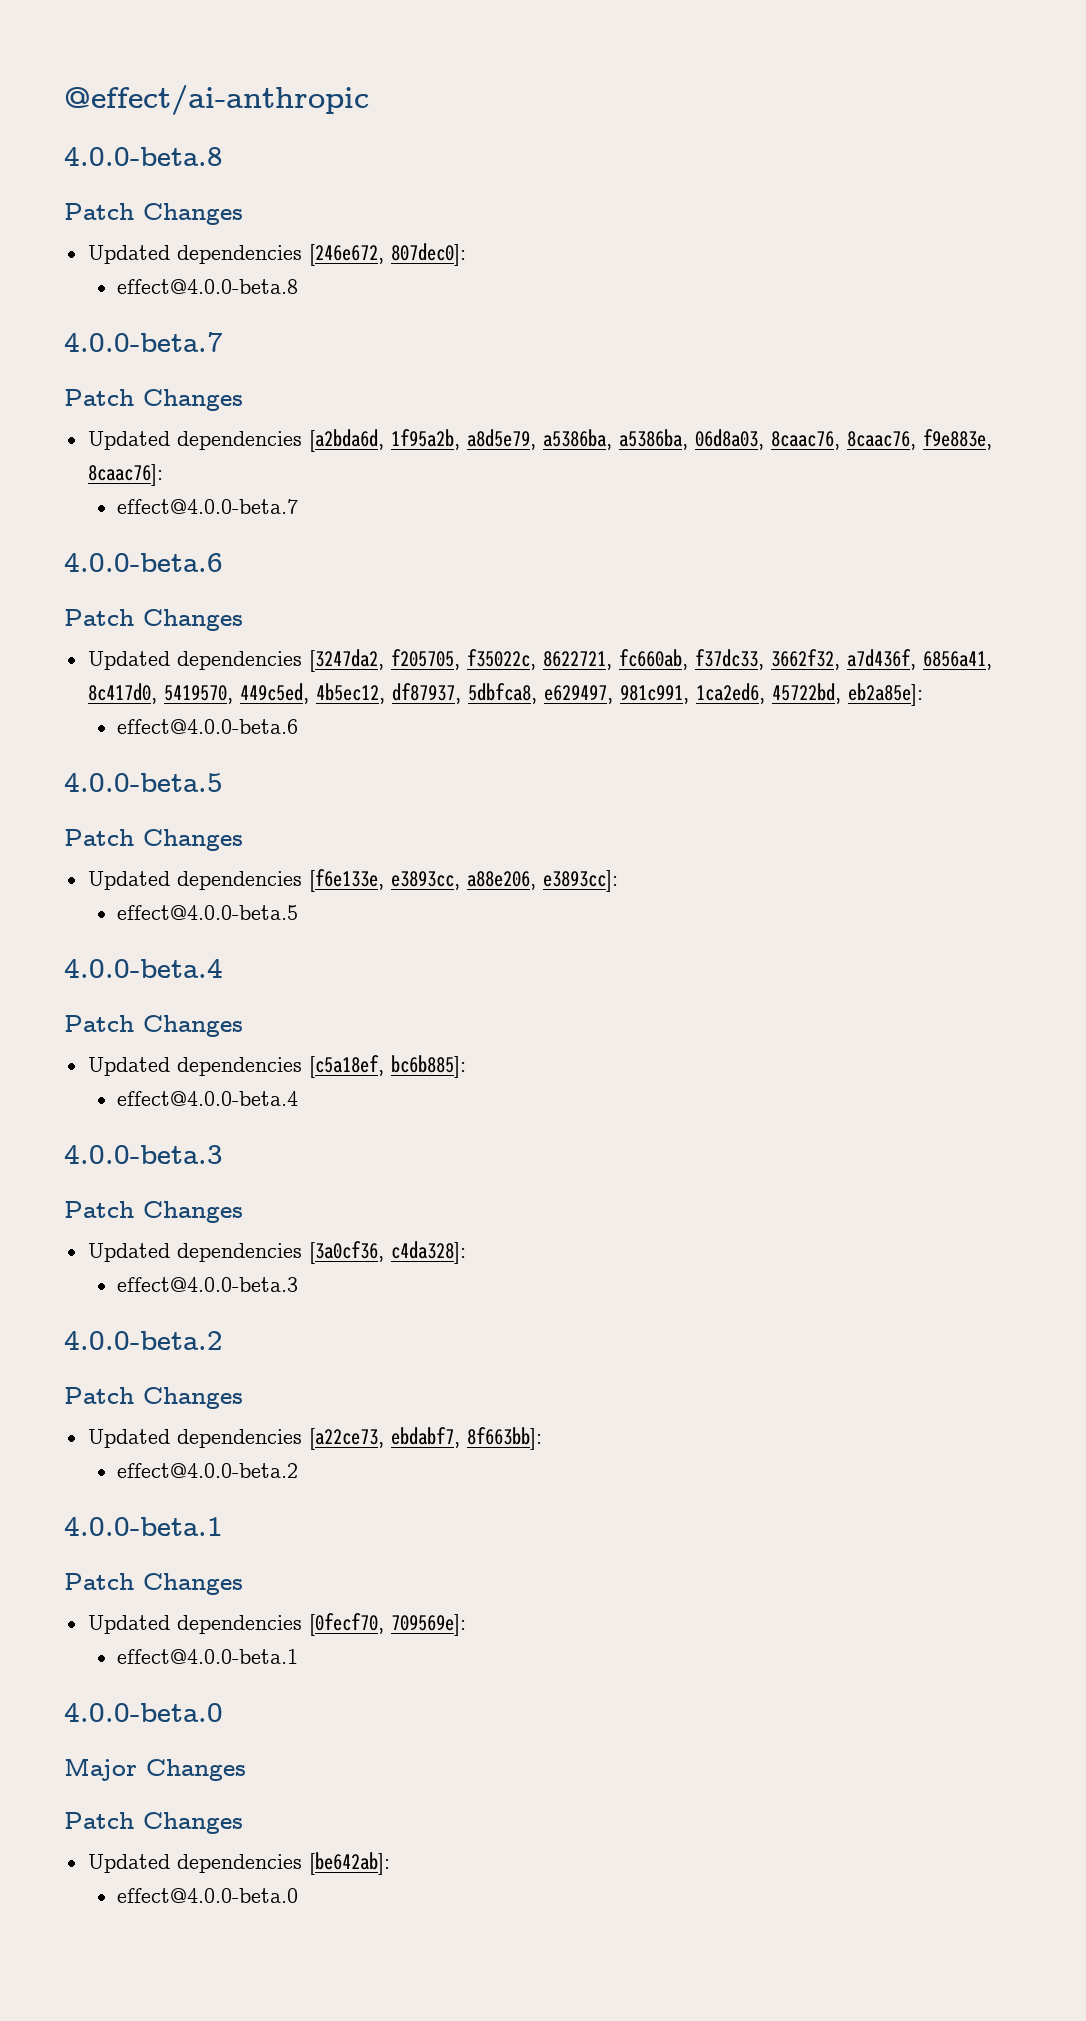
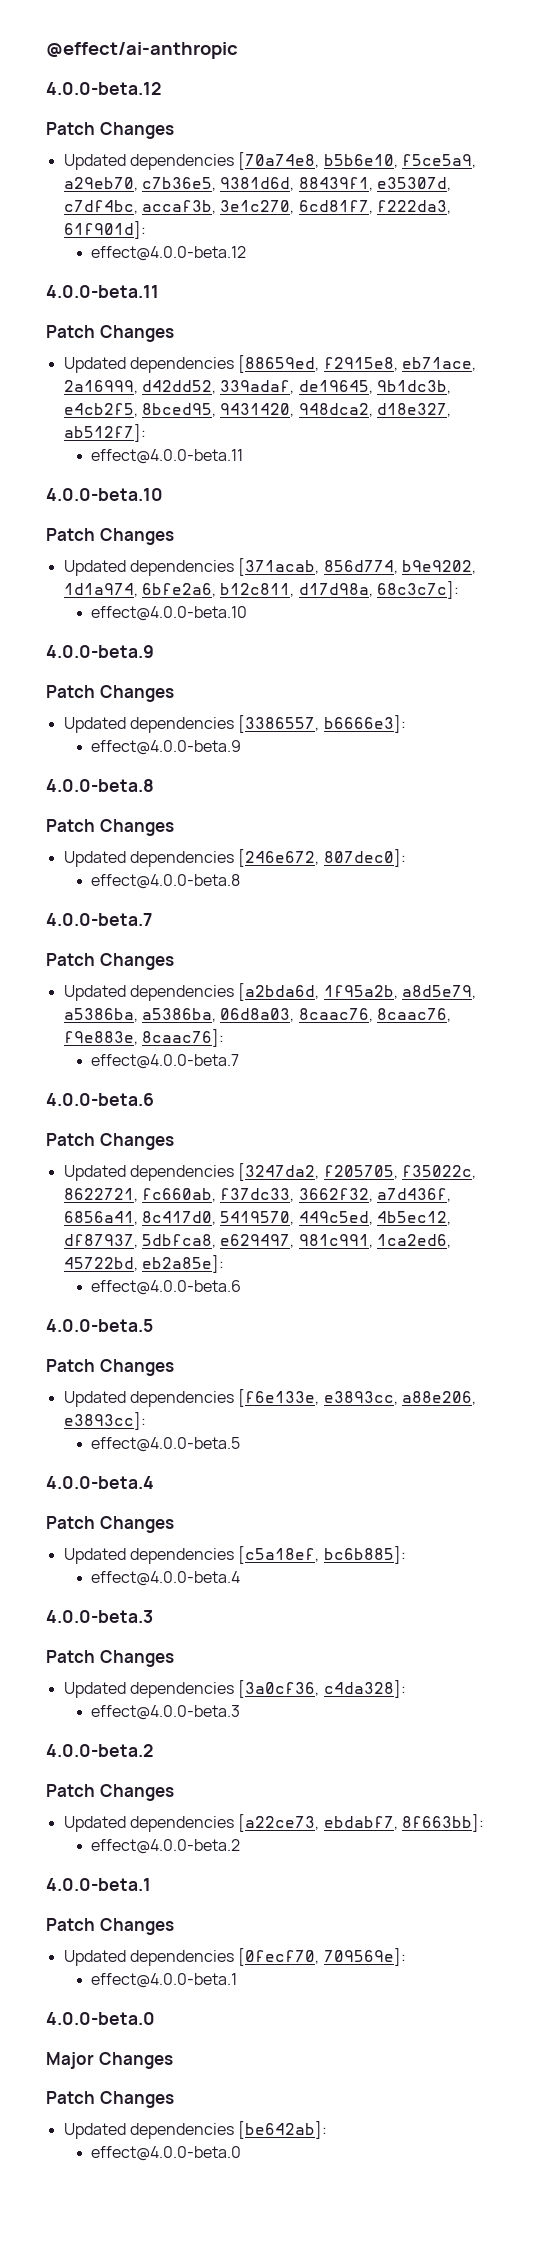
(369, 100) none -> [46,82,161,95] [46,122,174,139] [63,152,476,170] [63,177,451,191] [63,200,451,214] [63,221,146,239] [91,246,247,261] [46,285,159,298] [46,325,174,342] [63,355,476,373] [63,380,451,394] [63,403,451,417] [63,424,146,442] [91,449,244,464] [46,488,163,501] [46,528,174,545] [63,558,476,576] [63,581,459,599] [91,606,248,621] [46,645,154,658] [46,685,174,702] [63,715,406,733] [91,740,242,755] // 4.0.0-beta.12 // Patch Changes // Updated dependencies [70a74e8, b5b6e10, f5ce5a9, a29eb70, c7b36e5, 9381d6d, 88439f1, e35307d, c7df4bc, accaf3b, 3e1c270, 6cd81f7, f222da3, 61f901d]: // effect@4.0.0-beta.12 // 4.0.0-beta.11 // Patch Changes // Updated dependencies [88659ed, f2915e8, eb71ace, 2a16999, d42dd52, 339adaf, de19645, 9b1dc3b, e4cb2f5, 8bced95, 9431420, 948dca2, d18e327, ab512f7]: // effect@4.0.0-beta.11 // 4.0.0-beta.10 // Patch Changes // Updated dependencies [371acab, 856d774, b9e9202, 1d1a974, 6bfe2a6, b12c811, d17d98a, 68c3c7c]: // effect@4.0.0-beta.10 // 4.0.0-beta.9 // Patch Changes // Updated dependencies [3386557, b6666e3]: // effect@4.0.0-beta.9

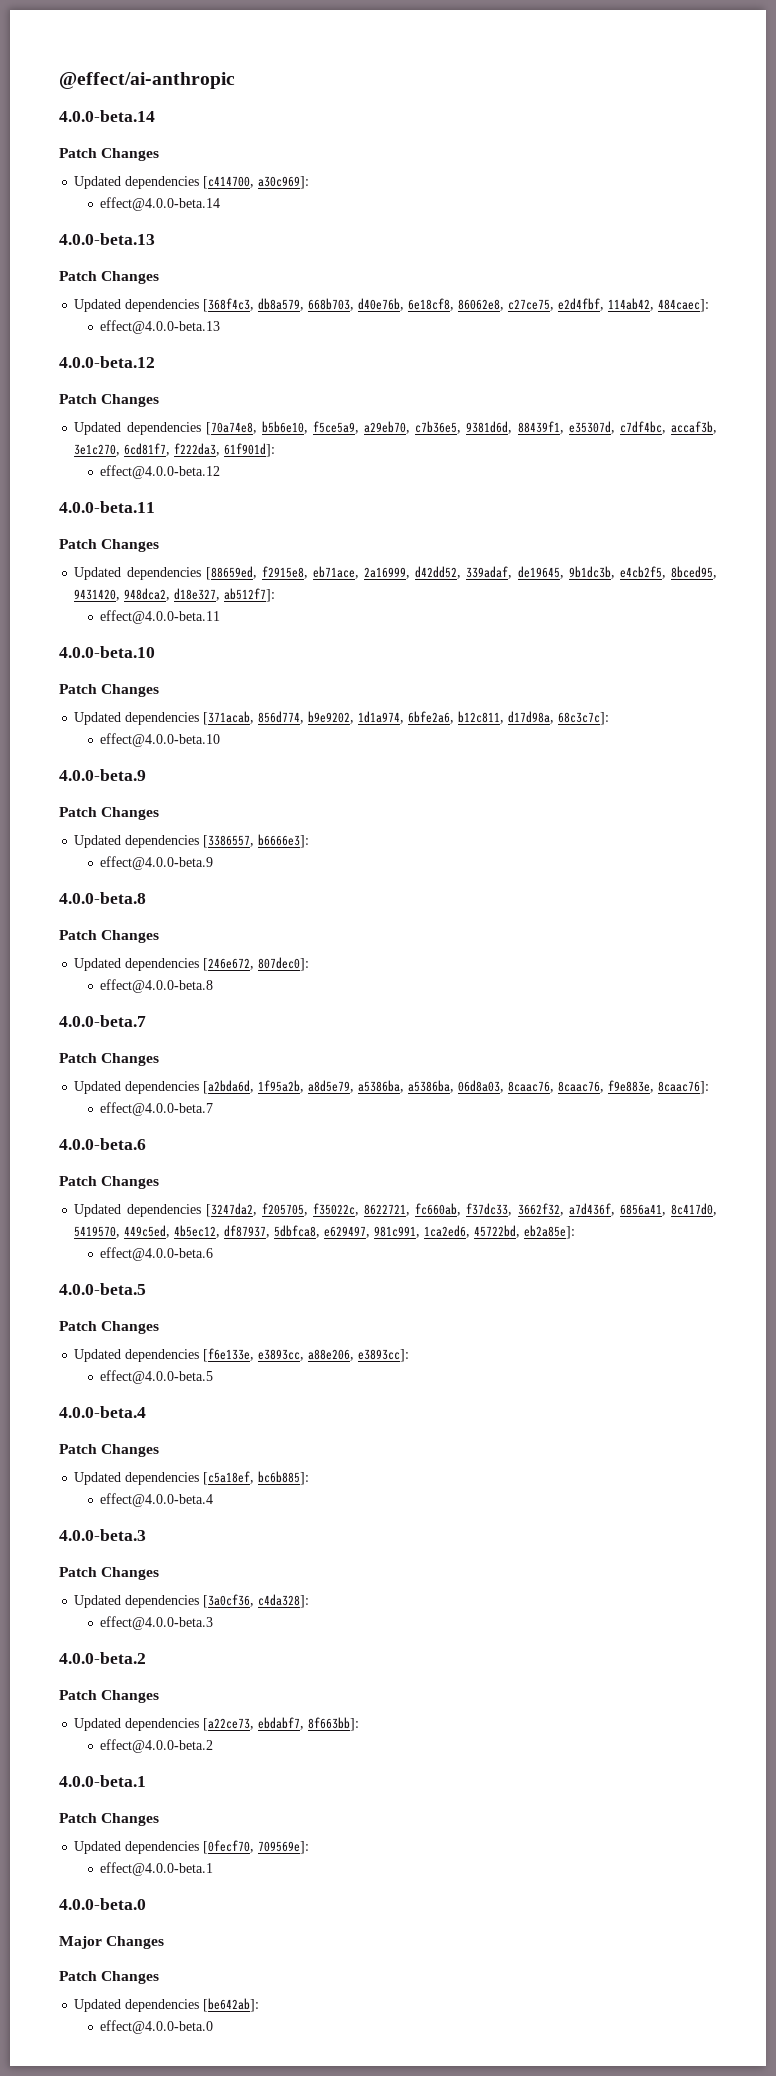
(238, 50) none -> [59,110,155,122] [59,148,160,161] [74,176,310,189] [100,197,221,211] [59,233,155,245] [59,271,160,284] [74,298,710,312] [100,320,221,334] // 4.0.0-beta.14 // Patch Changes // Updated dependencies [c414700, a30c969]: // effect@4.0.0-beta.14 // 4.0.0-beta.13 // Patch Changes // Updated dependencies [368f4c3, db8a579, 668b703, d40e76b, 6e18cf8, 86062e8, c27ce75, e2d4fbf, 114ab42, 484caec]: // effect@4.0.0-beta.13

